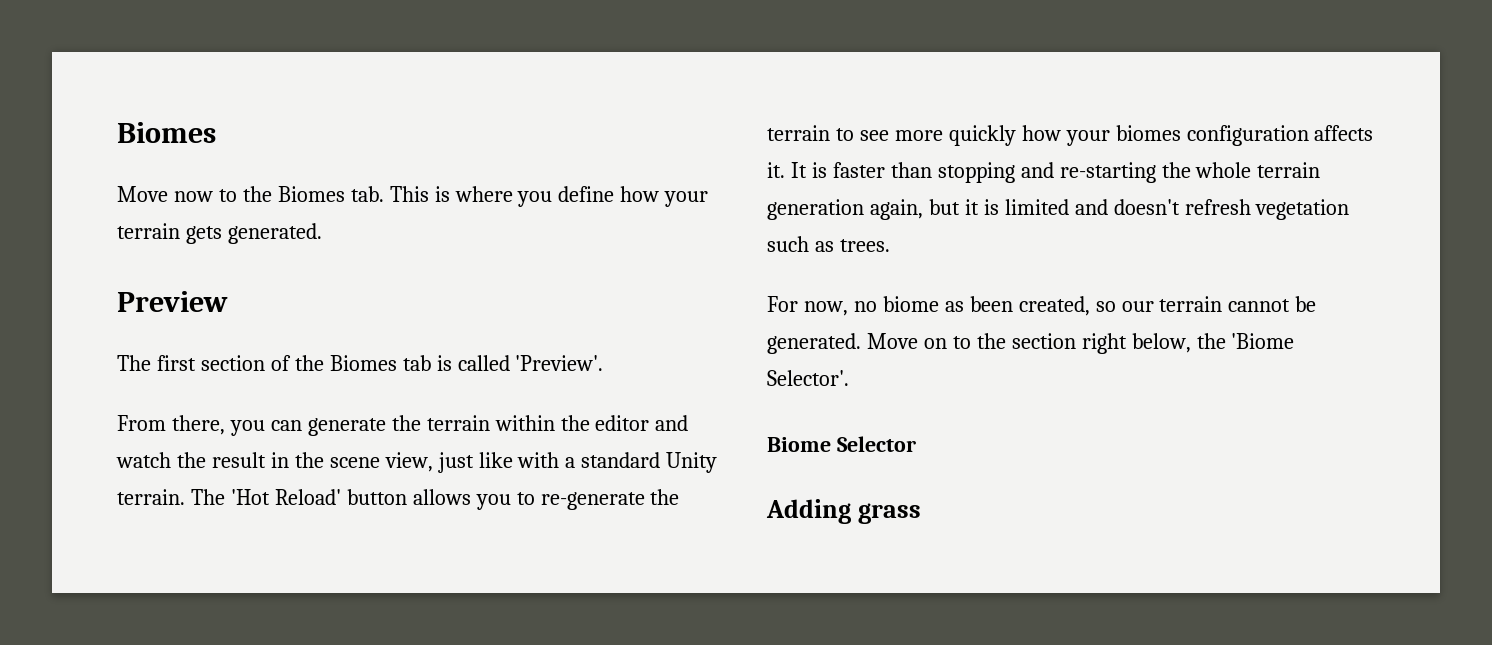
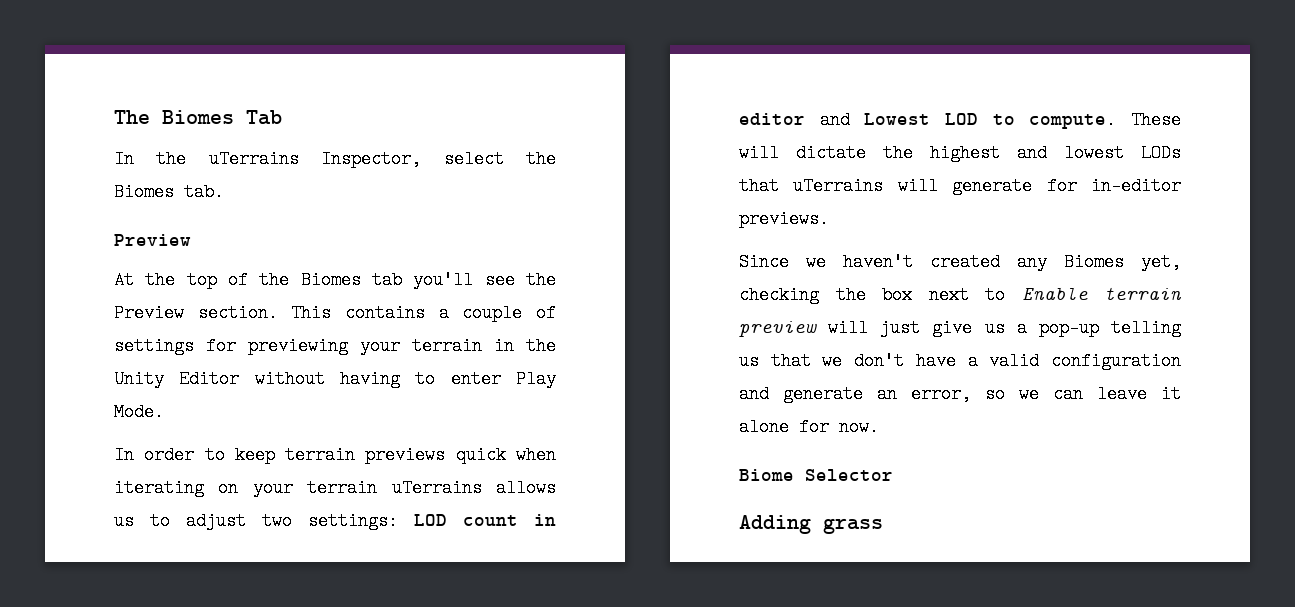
[117,122,216,143] [117,186,709,207] [117,223,322,244] [117,291,228,312] [117,355,604,371] [117,415,689,436] [116,452,718,473] [117,489,680,510] [767,125,1374,146] [767,162,1321,183] [767,199,1350,220] [767,236,890,252] [767,296,1317,316] [767,333,1295,354] [767,370,849,386] Biomes // Move now to the Biomes tab. This is where you define how your terrain gets generated. // Preview // The first section of the Biomes tab is called 'Preview'. // From there, you can generate the terrain within the editor and watch the result in the scene view, just like with a standard Unity terrain. The 'Hot Reload' button allows you to re-generate the terrain to see more quickly how your biomes configuration affects it. It is faster than stopping and re-starting the whole terrain generation again, but it is limited and doesn't refresh vegetation such as trees. // For now, no biome as been created, so our terrain cannot be generated. Move on to the section right below, the 'Biome Selector'. -> [114,110,282,125] [114,150,556,168] [114,183,224,201] [114,234,191,246] [114,271,556,289] [114,304,556,322] [114,337,556,355] [114,370,556,388] [114,403,164,421] [114,446,556,464] [114,479,556,497] [114,512,556,530] [739,111,1181,129] [739,144,1181,162] [739,177,1181,195] [739,210,829,228] [739,253,1181,271] [739,286,1182,304] [739,319,1181,337] [739,352,1181,370] [739,385,1181,403] [739,418,879,436] The Biomes Tab // In the uTerrains Inspector, select the Biomes tab. // Preview // At the top of the Biomes tab you'll see the Preview section. This contains a couple of settings for previewing your terrain in the Unity Editor without having to enter Play Mode. // In order to keep terrain previews quick when iterating on your terrain uTerrains allows us to adjust two settings: LOD count in editor and Lowest LOD to compute. These will dictate the highest and lowest LODs that uTerrains will generate for in-editor previews. // Since we haven't created any Biomes yet, checking the box next to Enable terrain preview will just give us a pop-up telling us that we don't have a valid configuration and generate an error, so we can leave it alone for now.

